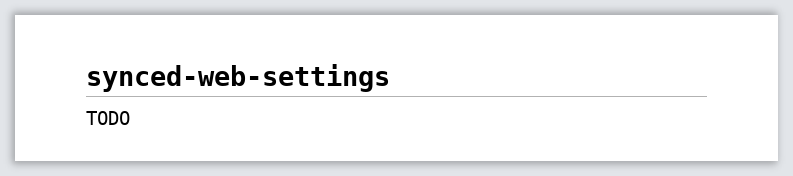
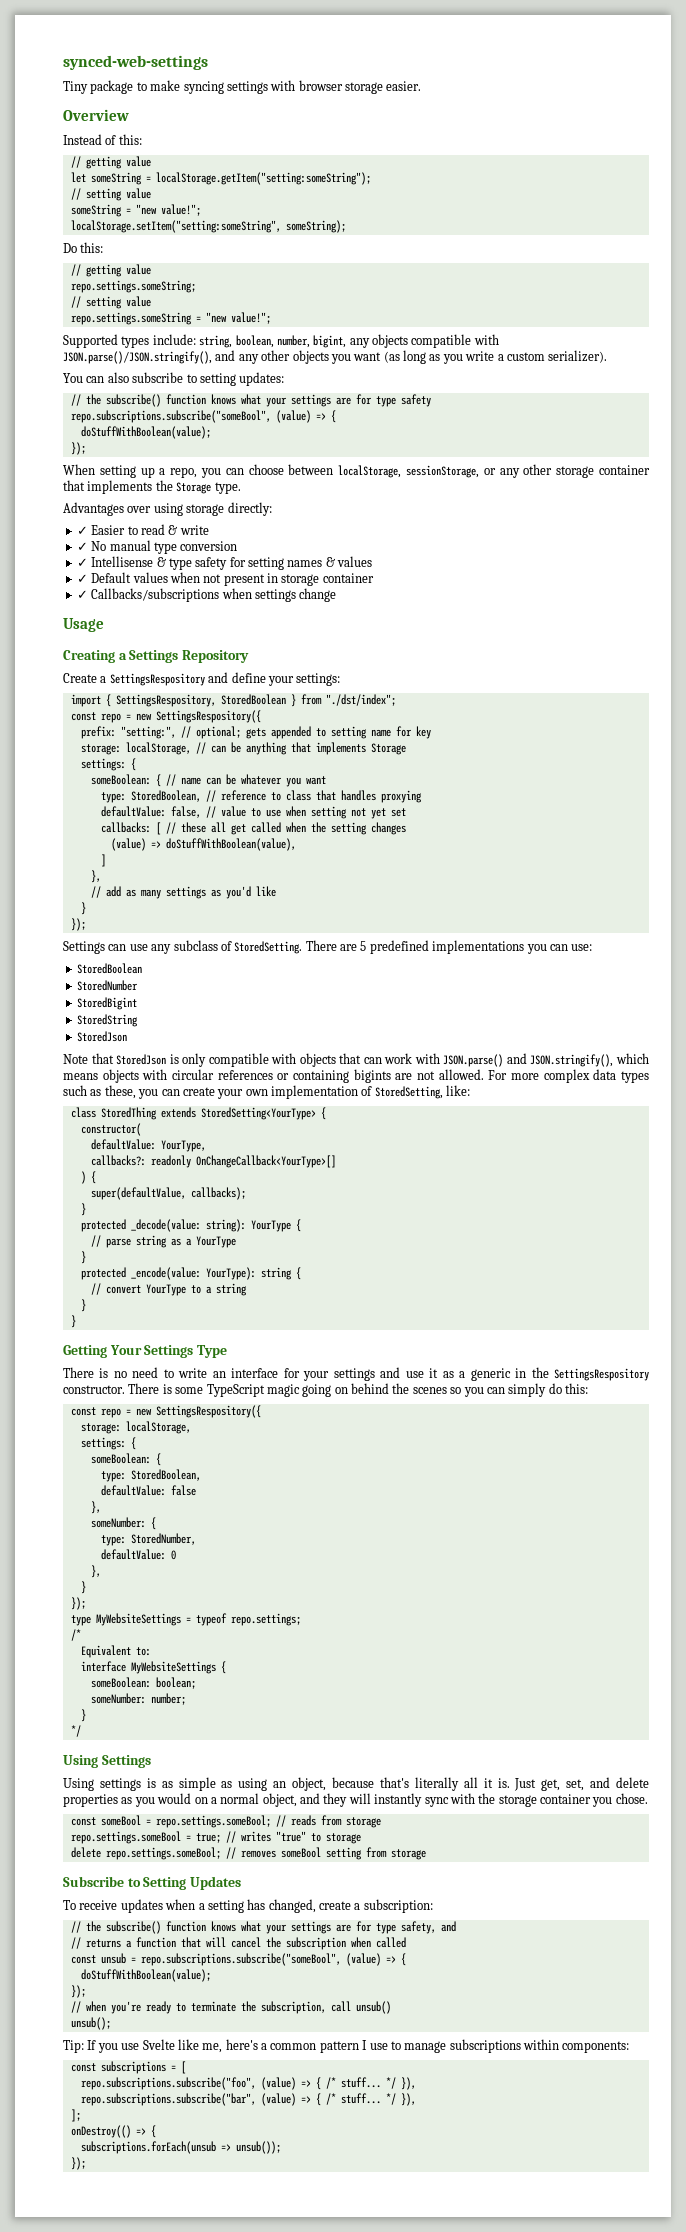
[86,111,130,125] TODO -> [63,80,422,94] [63,109,129,121] [63,134,142,145] [70,156,151,169] [70,172,371,185] [70,188,151,201] [70,204,201,217] [70,220,346,233] [63,242,104,253] [70,264,151,277] [70,280,196,293] [70,296,151,309] [70,312,271,325] [63,334,499,348] [63,350,608,364] [63,372,285,386] [70,394,431,407] [70,410,336,423] [80,426,211,439] [70,442,86,455] [63,464,650,478] [63,480,241,494] [63,502,272,516] [76,524,209,535] [76,540,238,554] [76,556,373,570] [76,572,374,586] [76,588,337,602] [63,618,104,632] [63,650,249,663] [63,672,341,686] [70,694,396,707] [70,710,261,723] [80,726,431,739] [80,742,406,755] [80,758,136,771] [90,774,326,787] [100,790,422,803] [100,806,406,819] [100,822,406,835] [110,838,296,851] [100,854,106,867] [90,870,101,883] [90,886,276,899] [80,902,86,915] [70,918,86,931] [63,940,593,954] [76,963,142,974] [76,980,138,991] [76,997,137,1010] [76,1014,138,1027] [76,1031,127,1042] [63,1053,650,1067] [63,1069,649,1083] [63,1085,471,1099] [70,1107,326,1120] [80,1123,141,1136] [90,1139,206,1152] [90,1155,336,1168] [80,1171,96,1184] [90,1187,246,1200] [80,1203,86,1216] [80,1219,301,1232] [90,1235,236,1248] [80,1251,86,1264] [80,1267,301,1280] [90,1283,247,1296] [80,1299,86,1312] [70,1315,76,1328] [63,1345,227,1358] [63,1367,649,1381] [63,1383,588,1397] [70,1405,261,1418] [80,1421,191,1434] [80,1437,136,1450] [90,1453,161,1466] [100,1469,201,1482] [100,1485,196,1496] [90,1501,101,1514] [90,1517,156,1530] [100,1533,196,1546] [100,1549,176,1560] [90,1565,101,1578] [80,1581,86,1594] [70,1597,86,1610] [70,1613,301,1626] [70,1629,81,1641] [80,1645,151,1658] [80,1661,226,1674] [90,1677,196,1689] [90,1693,186,1705] [80,1709,86,1722] [70,1725,81,1737] [63,1755,151,1768] [63,1777,649,1791] [63,1793,648,1807] [70,1815,381,1828] [70,1831,361,1844] [70,1847,426,1860] [63,1876,241,1890] [63,1899,433,1913] [70,1921,456,1934] [70,1937,406,1950] [70,1953,406,1966] [80,1969,211,1982] [70,1985,86,1998] [70,2001,391,2014] [70,2017,111,2030] [63,2039,630,2053] [70,2061,186,2074] [80,2077,416,2090] [80,2093,416,2106] [70,2109,81,2122] [70,2125,156,2138] [80,2141,281,2154] [70,2157,86,2170] Tiny package to make syncing settings with browser storage easier. // Overview // Instead of this: // // getting value // let someString = localStorage.getItem("setting:someString"); // // setting value // someString = "new value!"; // localStorage.setItem("setting:someString", someString); // Do this: // // getting value // repo.settings.someString; // // setting value // repo.settings.someString = "new value!"; // Supported types include: string, boolean, number, bigint, any objects compatible with JSON.parse()/JSON.stringify(), and any other objects you want (as long as you write a custom serializer). // You can also subscribe to setting updates: // // the subscribe() function knows what your settings are for type safety // repo.subscriptions.subscribe("someBool", (value) => { // doStuffWithBoolean(value); // }); // When setting up a repo, you can choose between localStorage, sessionStorage, or any other storage container that implements the Storage type. // Advantages over using storage directly: // ✓ Easier to read & write // ✓ No manual type conversion // ✓ Intellisense & type safety for setting names & values // ✓ Default values when not present in storage container // ✓ Callbacks/subscriptions when settings change // Usage // Creating a Settings Repository // Create a SettingsRespository and define your settings: // import { SettingsRespository, StoredBoolean } from "./dst/index"; // const repo = new SettingsRespository({ // prefix: "setting:", // optional; gets appended to setting name for key // storage: localStorage, // can be anything that implements Storage // settings: { // someBoolean: { // name can be whatever you want // type: StoredBoolean, // reference to class that handles proxying // defaultValue: false, // value to use when setting not yet set // callbacks: [ // these all get called when the setting changes // (value) => doStuffWithBoolean(value), // ] // }, // // add as many settings as you'd like // } // }); // Settings can use any subclass of StoredSetting. There are 5 predefined implementations you can use: // StoredBoolean // StoredNumber // StoredBigint // StoredString // StoredJson // Note that StoredJson is only compatible with objects that can work with JSON.parse() and JSON.stringify(), which means objects with circular references or containing bigints are not allowed. For more complex data types such as these, you can create your own implementation of StoredSetting, like: // class StoredThing extends StoredSetting<YourType> { // constructor( // defaultValue: YourType, // callbacks?: readonly OnChangeCallback<YourType>[] // ) { // super(defaultValue, callbacks); // } // protected _decode(value: string): YourType { // // parse string as a YourType // } // protected _encode(value: YourType): string { // // convert YourType to a string // } // } // Getting Your Settings Type // There is no need to write an interface for your settings and use it as a generic in the SettingsRespository constructor. There is some TypeScript magic going on behind the scenes so you can simply do this: // const repo = new SettingsRespository({ // storage: localStorage, // settings: { // someBoolean: { // type: StoredBoolean, // defaultValue: false // }, // someNumber: { // type: StoredNumber, // defaultValue: 0 // }, // } // }); // type MyWebsiteSettings = typeof repo.settings; // /* // Equivalent to: // interface MyWebsiteSettings { // someBoolean: boolean; // someNumber: number; // } // */ // Using Settings // Using settings is as simple as using an object, because that's literally all it is. Just get, set, and delete properties as you would on a normal object, and they will instantly sync with the storage container you chose. // const someBool = repo.settings.someBool; // reads from storage // repo.settings.someBool = true; // writes "true" to storage // delete repo.settings.someBool; // removes someBool setting from storage // Subscribe to Setting Updates // To receive updates when a setting has changed, create a subscription: // // the subscribe() function knows what your settings are for type safety, and // // returns a function that will cancel the subscription when called // const unsub = repo.subscriptions.subscribe("someBool", (value) => { // doStuffWithBoolean(value); // }); // // when you're ready to terminate the subscription, call unsub() // unsub(); // Tip: If you use Svelte like me, here's a common pattern I use to manage subscriptions within components: // const subscriptions = [ // repo.subscriptions.subscribe("foo", (value) => { /* stuff... */ }), // repo.subscriptions.subscribe("bar", (value) => { /* stuff... */ }), // ]; // onDestroy(() => { // subscriptions.forEach(unsub => unsub()); // });

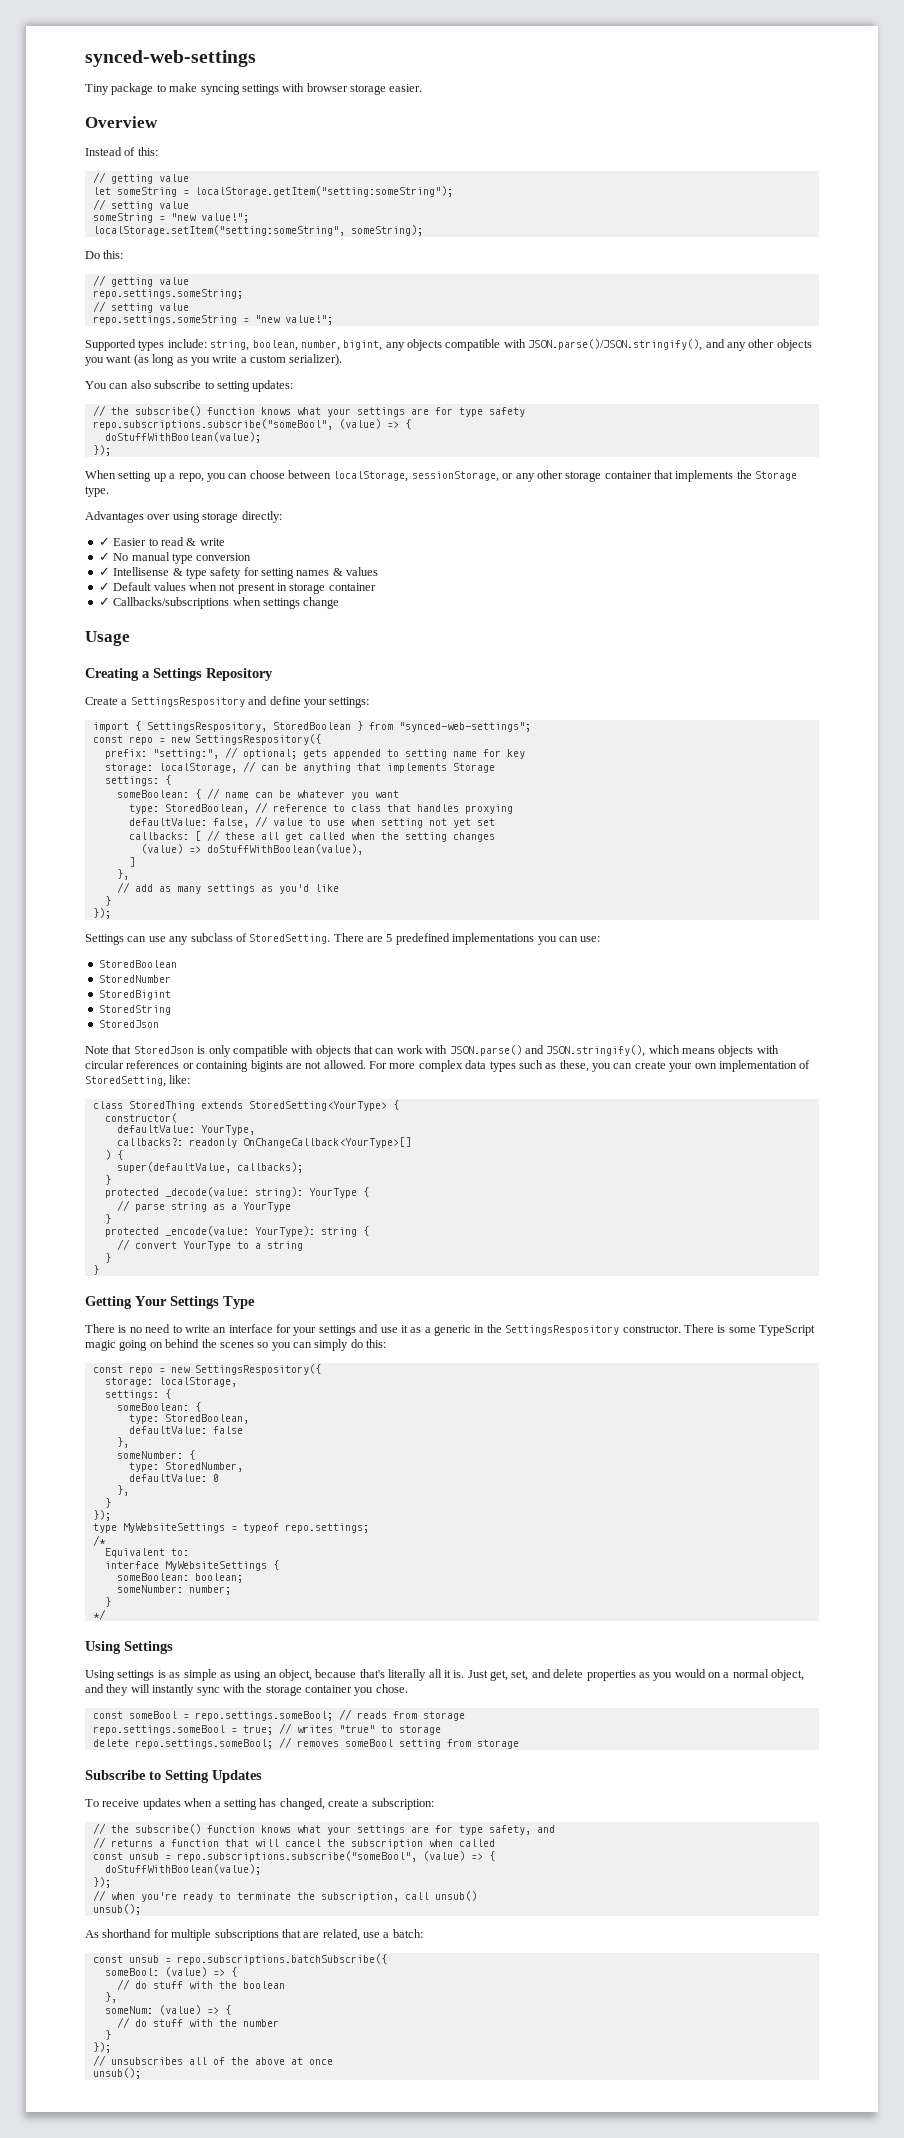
[325,694,396,706] "./dst/index"; -> [398,722,531,732] "synced-web-settings";
[63,2039,630,2053] [70,2061,186,2074] [80,2077,416,2090] [80,2093,416,2106] [70,2109,81,2122] [70,2125,156,2138] [80,2141,281,2154] [70,2157,86,2170] Tip: If you use Svelte like me, here's a common pattern I use to manage subscriptions within components: // const subscriptions = [ // repo.subscriptions.subscribe("foo", (value) => { /* stuff... */ }), // repo.subscriptions.subscribe("bar", (value) => { /* stuff... */ }), // ]; // onDestroy(() => { // subscriptions.forEach(unsub => unsub()); // }); -> [85,1929,423,1941] [92,1954,387,1965] [104,1967,237,1977] [116,1979,285,1990] [104,1992,117,2003] [104,2005,231,2015] [116,2017,279,2028] [104,2030,111,2040] [92,2042,111,2053] [92,2055,333,2066] [92,2068,141,2079] As shorthand for multiple subscriptions that are related, use a batch: // const unsub = repo.subscriptions.batchSubscribe({ // someBool: (value) => { // // do stuff with the boolean // }, // someNum: (value) => { // // do stuff with the number // } // }); // // unsubscribes all of the above at once // unsub();

